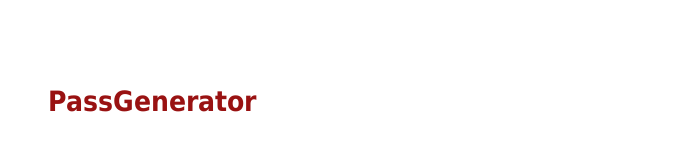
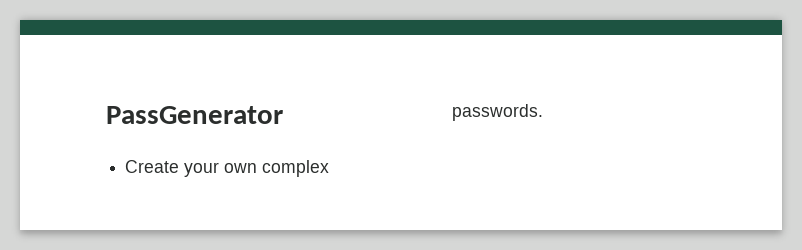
(257, 101) none -> [125,160,330,177] [452,104,544,121] // Create your own complex passwords.

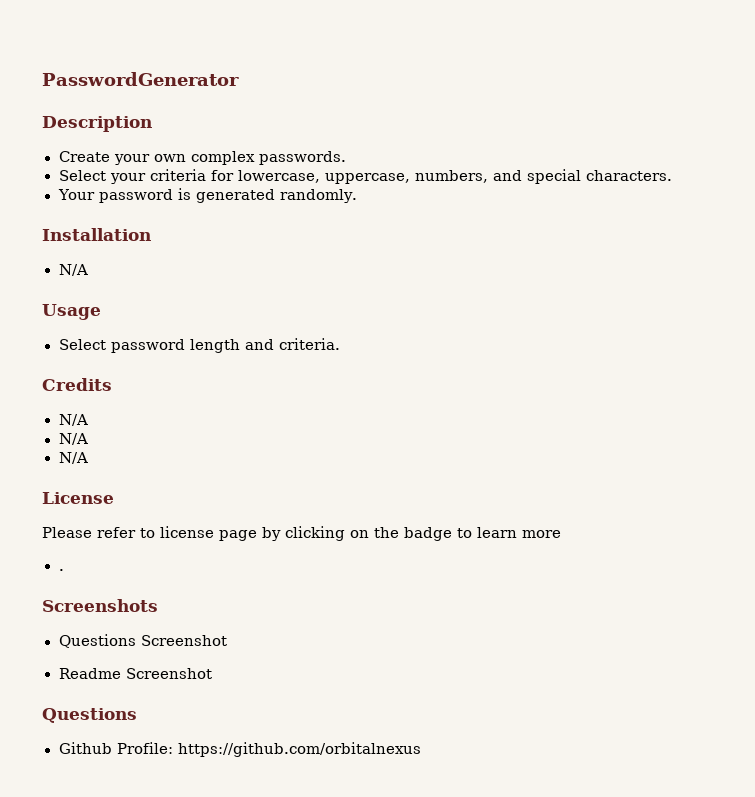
[106,106,283,124] PassGenerator -> [42,72,239,86] [42,116,152,132] PasswordGenerator // Description
(544, 112) none -> [58,169,672,184] [57,188,358,203] [42,228,151,241] [58,264,88,276] [42,304,101,320] [58,338,340,353] [42,378,112,391] [58,414,88,426] [58,433,88,445] [58,452,88,464] [42,492,114,504] [42,526,561,541] [58,569,64,571] [42,599,158,612] [58,634,227,648] [58,668,212,679] [42,708,137,723] [58,742,421,757] // Select your criteria for lowercase, uppercase, numbers, and special characters. // Your password is generated randomly. // Installation // N/A // Usage // Select password length and criteria. // Credits // N/A // N/A // N/A // License // Please refer to license page by clicking on the badge to learn more // . // Screenshots // Questions Screenshot // Readme Screenshot // Questions // Github Profile: https://github.com/orbitalnexus

